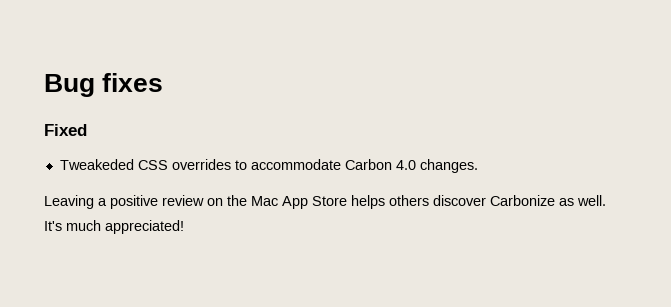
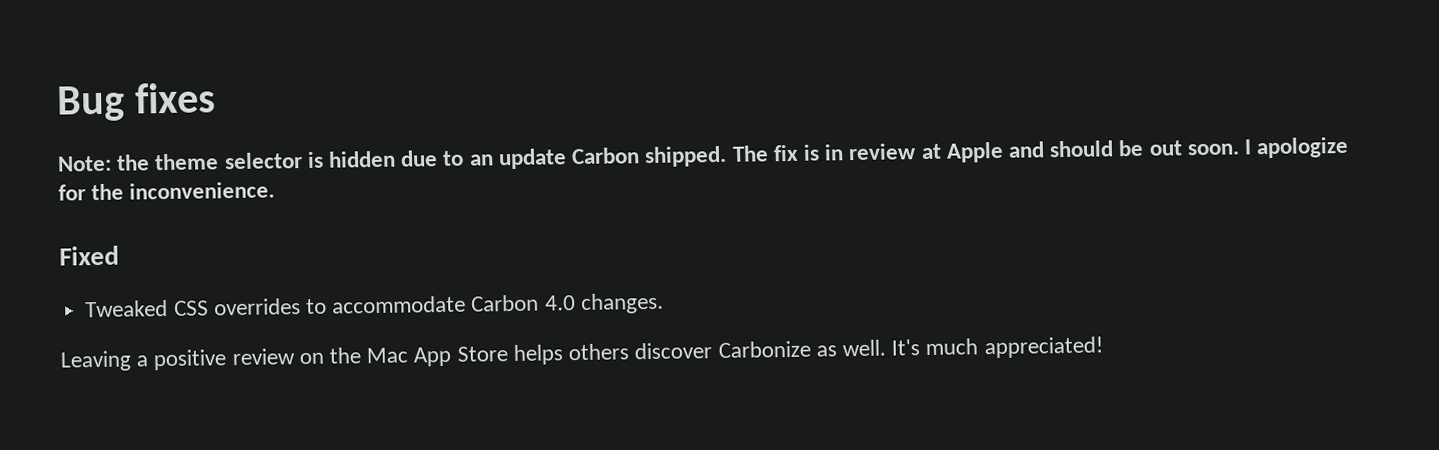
(164, 82) none -> [57,136,1350,172] [58,181,276,201] // Note: the theme selector is hidden due to an update Carbon shipped. The fix is in review at Apple and should be out soon. I apologize for the inconvenience.
[59,159,134,170] Tweakeded -> [85,299,169,318] Tweaked

